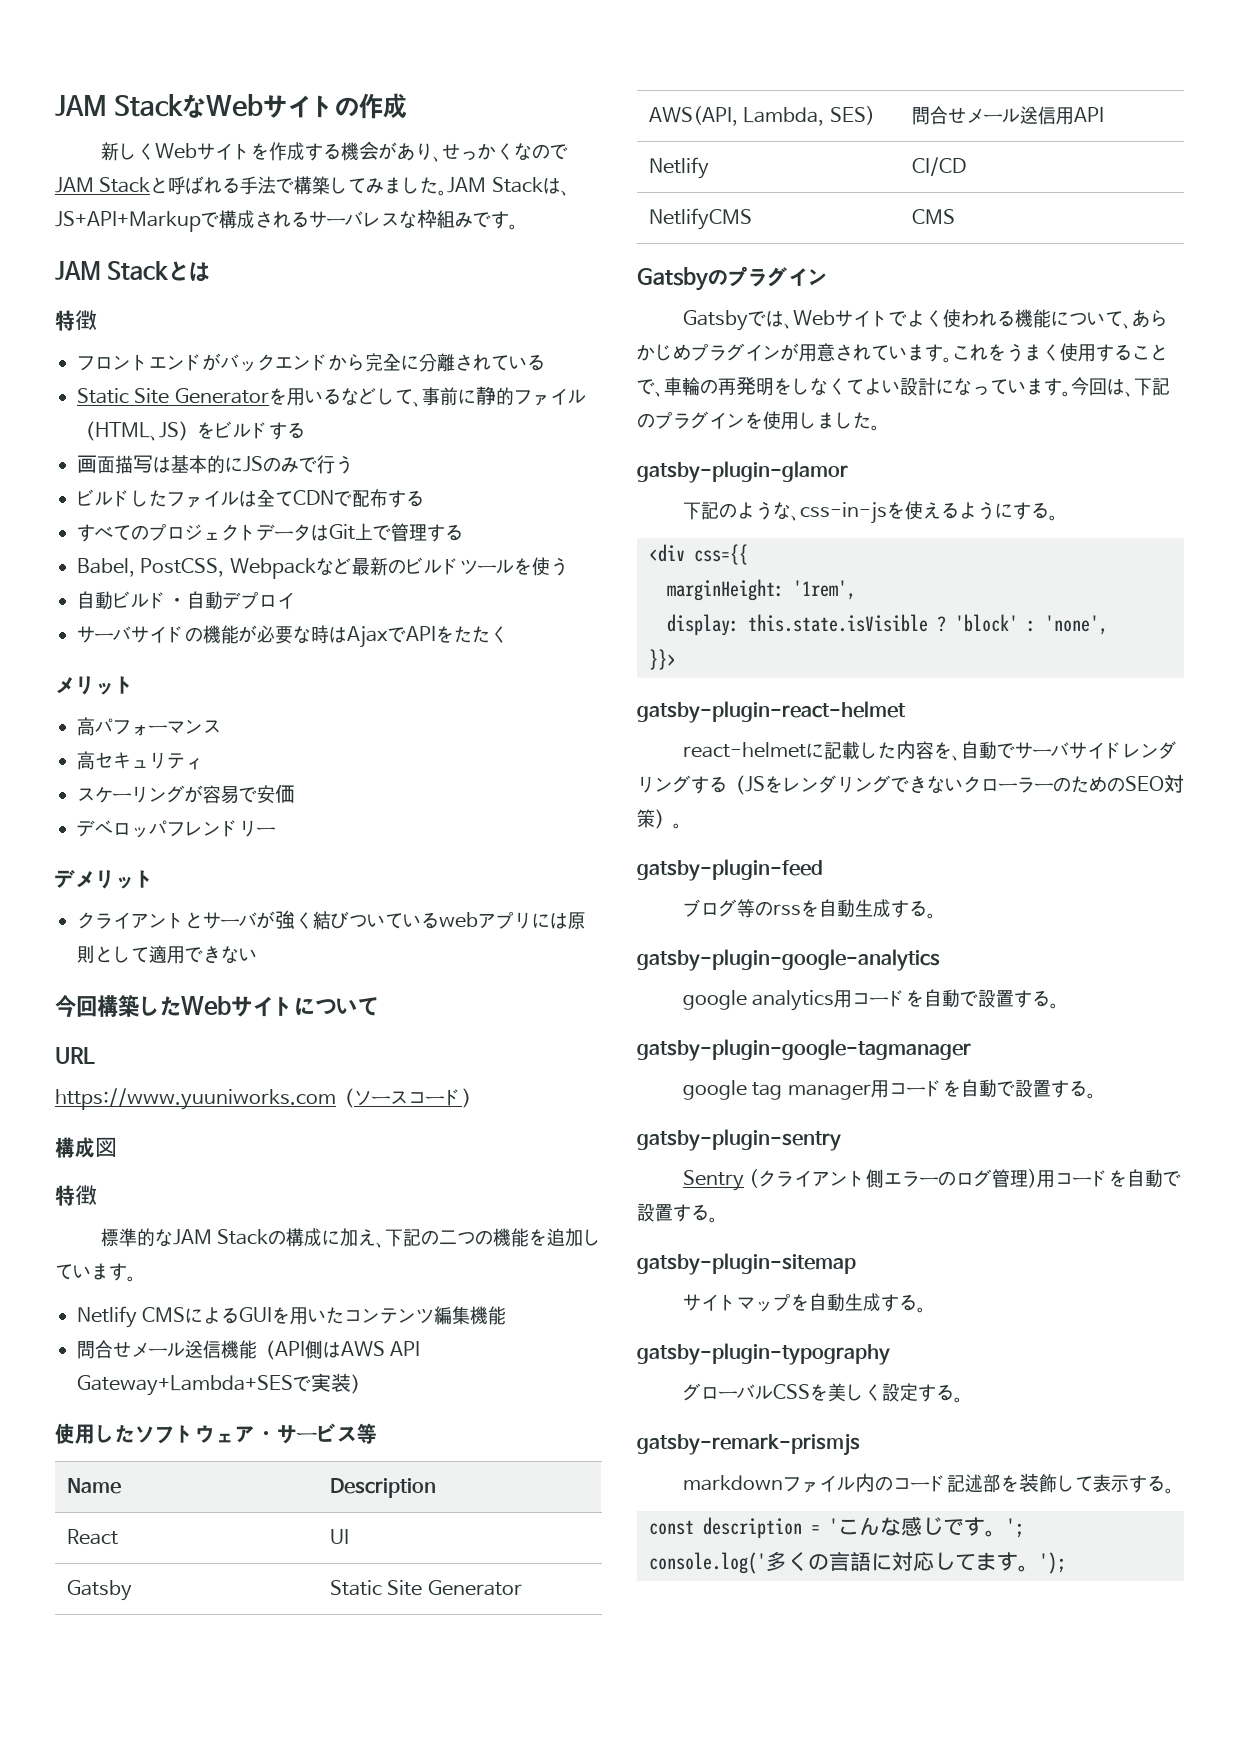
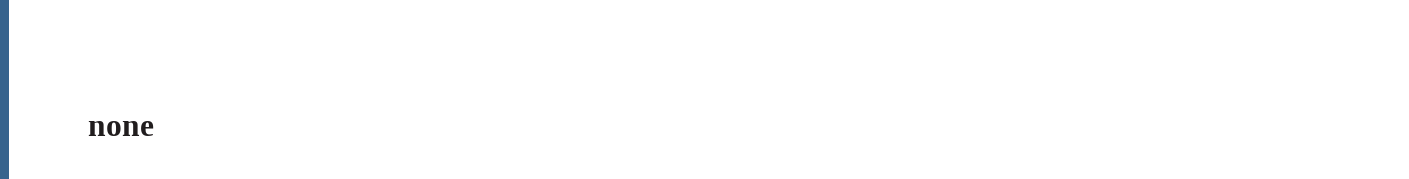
[55,93,408,119] [101,141,569,162] [55,176,570,196] [55,209,518,232] [55,261,211,282] [55,310,97,331] [77,353,545,372] [77,386,586,407] [77,421,305,441] [77,455,353,474] [77,488,424,508] [77,523,463,542] [77,557,568,579] [77,591,295,610] [77,625,508,648] [55,676,135,695] [77,717,221,736] [77,751,203,770] [77,784,295,804] [77,820,275,838] [55,869,155,889] [77,910,586,930] [77,945,257,964] [55,994,378,1018] [55,1047,95,1064] [55,1088,480,1110] [55,1137,117,1158] [55,1185,97,1206] [101,1228,602,1248] [55,1263,136,1282] [77,1306,507,1328] [77,1340,421,1360] [77,1373,369,1396] [55,1423,377,1444] [66,1478,121,1494] [329,1478,436,1498] [66,1529,118,1545] [329,1529,349,1544] [66,1580,132,1601] [329,1580,522,1596] [648,106,875,126] [911,106,1104,125] [648,157,709,179] [911,157,966,176] [648,208,752,230] [911,209,955,224] [637,266,828,291] [683,309,1169,331] [637,343,1168,363] [637,376,1170,397] [637,411,880,431] [637,461,848,483] [683,501,1059,524] [649,544,748,565] [667,579,856,601] [667,614,1108,636] [649,649,676,670] [637,701,906,723] [683,740,1178,761] [637,774,1184,795] [637,809,682,829] [637,859,823,881] [683,899,937,919] [637,949,940,971] [683,989,1060,1011] [637,1039,971,1061] [683,1079,1096,1100] [637,1129,841,1151] [683,1169,1182,1191] [637,1203,718,1223] [637,1253,856,1275] [683,1293,927,1313] [637,1343,890,1365] [683,1383,964,1403] [637,1433,860,1456] [683,1473,1175,1494] [649,1516,1024,1539] [649,1551,1066,1574] JAM StackなWebサイトの作成 // 新しくWebサイトを作成する機会があり、せっかくなのでJAM Stackと呼ばれる手法で構築してみました。JAM Stackは、JS+API+Markupで構成されるサーバレスな枠組みです。 // JAM Stackとは // 特徴 // フロントエンドがバックエンドから完全に分離されている // Static Site Generatorを用いるなどして、事前に静的ファイル（HTML、JS）をビルドする // 画面描写は基本的にJSのみで行う // ビルドしたファイルは全てCDNで配布する // すべてのプロジェクトデータはGit上で管理する // Babel, PostCSS, Webpackなど最新のビルドツールを使う // 自動ビルド・自動デプロイ // サーバサイドの機能が必要な時はAjaxでAPIをたたく // メリット // 高パフォーマンス // 高セキュリティ // スケーリングが容易で安価 // デベロッパフレンドリー // デメリット // クライアントとサーバが強く結びついているwebアプリには原則として適用できない // 今回構築したWebサイトについて // URL // https://www.yuuniworks.com（ソースコード） // 構成図 // 特徴 // 標準的なJAM Stackの構成に加え、下記の二つの機能を追加しています。 // Netlify CMSによるGUIを用いたコンテンツ編集機能 // 問合せメール送信機能（API側はAWS API Gateway+Lambda+SESで実装） // 使用したソフトウェア・サービス等 // Name | Description // React | UI // Gatsby | Static Site Generator // AWS(API, Lambda, SES) | 問合せメール送信用API // Netlify | CI/CD // NetlifyCMS | CMS // Gatsbyのプラグイン // Gatsbyでは、Webサイトでよく使われる機能について、あらかじめプラグインが用意されています。これをうまく使用することで、車輪の再発明をしなくてよい設計になっています。今回は、下記のプラグインを使用しました。 // gatsby-plugin-glamor // 下記のような、css-in-jsを使えるようにする。 // <div css={{ // marginHeight: '1rem', // display: this.state.isVisible ? 'block' : 'none', // }}> // gatsby-plugin-react-helmet // react-helmetに記載した内容を、自動でサーバサイドレンダリングする（JSをレンダリングできないクローラーのためのSEO対策）。 // gatsby-plugin-feed // ブログ等のrssを自動生成する。 // gatsby-plugin-google-analytics // google analytics用コードを自動で設置する。 // gatsby-plugin-google-tagmanager // google tag manager用コードを自動で設置する。 // gatsby-plugin-sentry // Sentry (クライアント側エラーのログ管理)用コードを自動で設置する。 // gatsby-plugin-sitemap // サイトマップを自動生成する。 // gatsby-plugin-typography // グローバルCSSを美しく設定する。 // gatsby-remark-prismjs // markdownファイル内のコード記述部を装飾して表示する。 // const description = 'こんな感じです。'; // console.log('多くの言語に対応してます。'); -> [88,121,154,136] none

